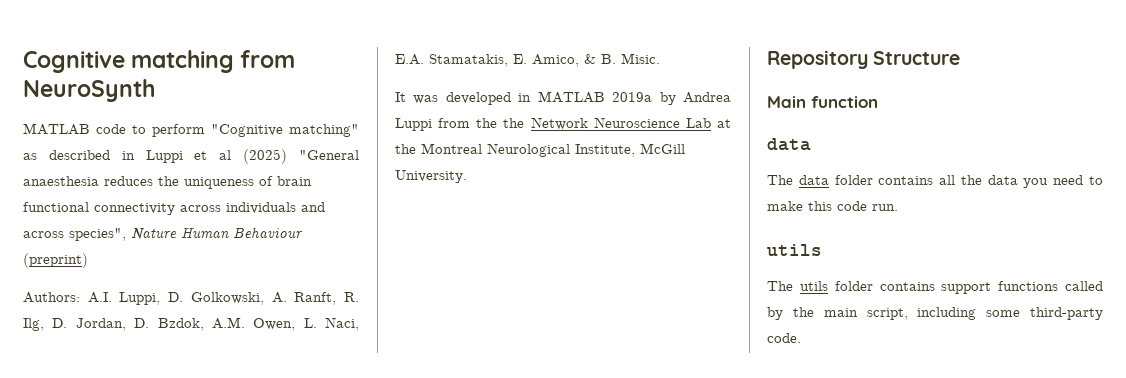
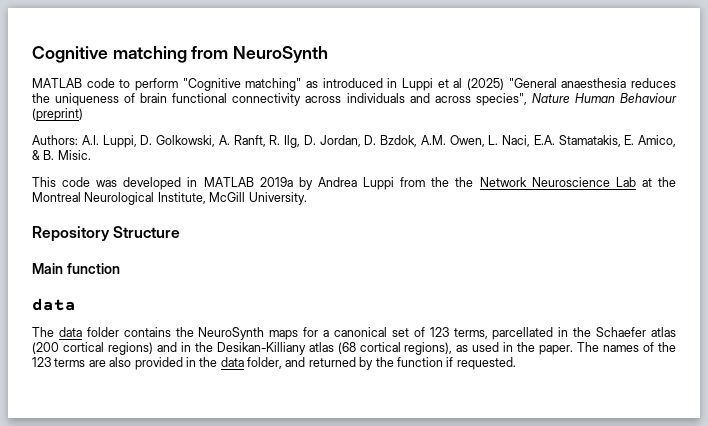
[48,150,110,160] described -> [322,78,383,88] introduced
[395,92,406,102] It -> [32,177,91,187] This code
[939,175,1103,188] [767,201,898,211] [767,244,822,256] [767,281,1103,294] [767,307,1103,320] [767,333,801,343] all the data you need to make this code run. // utils // The utils folder contains support functions called by the main script, including some third-party code. -> [175,327,677,340] [32,342,677,355] [32,357,516,370] the NeuroSynth maps for a canonical set of 123 terms, parcellated in the Schaefer atlas (200 cortical regions) and in the Desikan-Killiany atlas (68 cortical regions), as used in the paper. The names of the 123 terms are also provided in the data folder, and returned by the function if requested.

